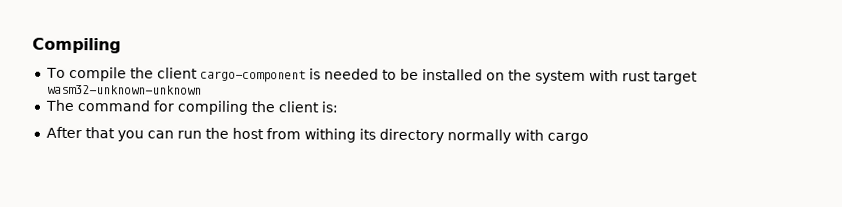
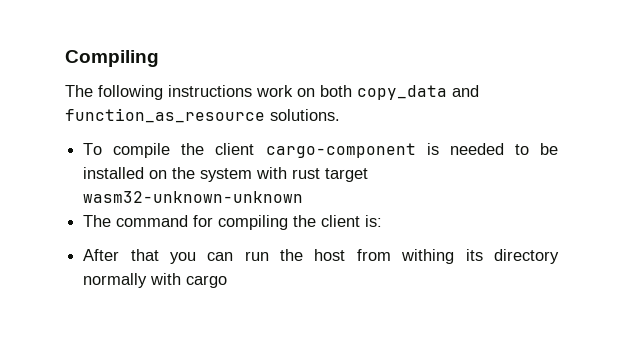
(121, 45) none -> [65,85,479,100] [65,108,340,123] // The following instructions work on both copy_data and function_as_resource solutions.

